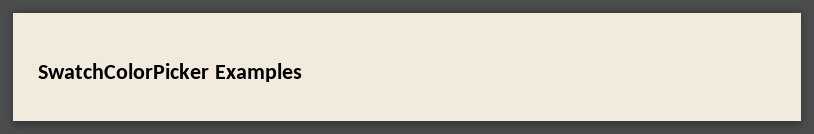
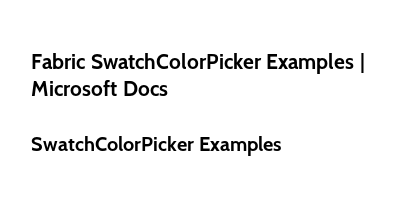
[38,63,302,82] SwatchColorPicker Examples -> [31,53,365,74] [31,80,168,96] [31,136,282,156] Fabric SwatchColorPicker Examples | Microsoft Docs // SwatchColorPicker Examples

